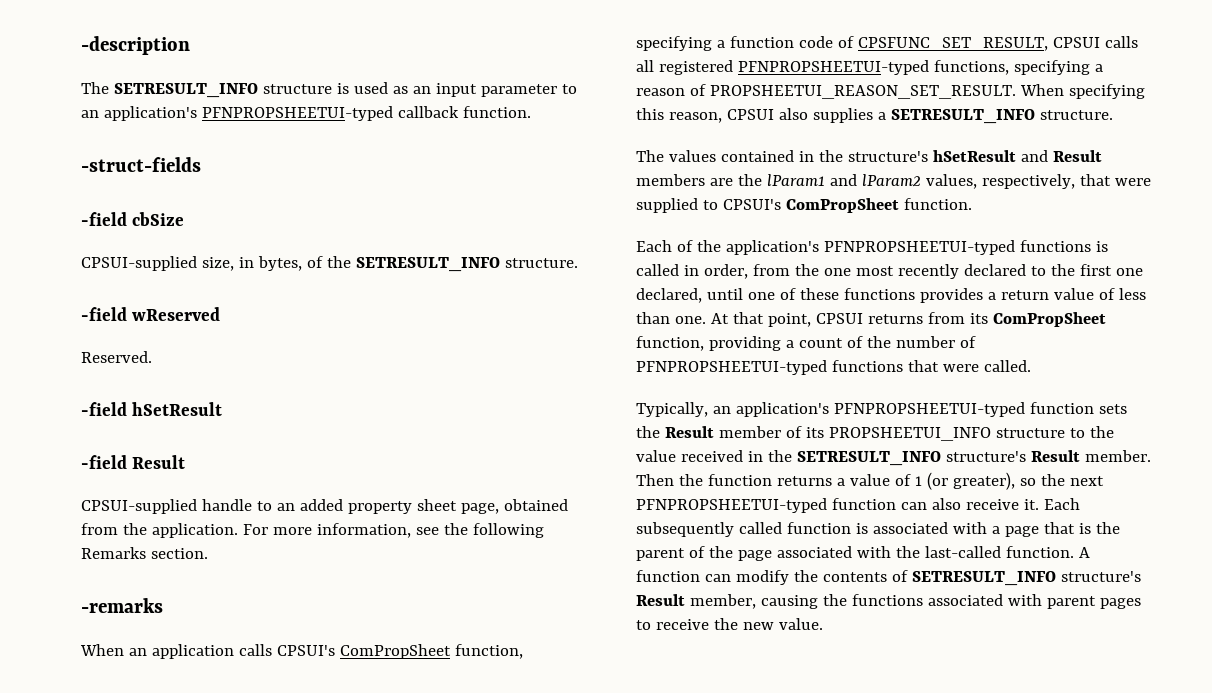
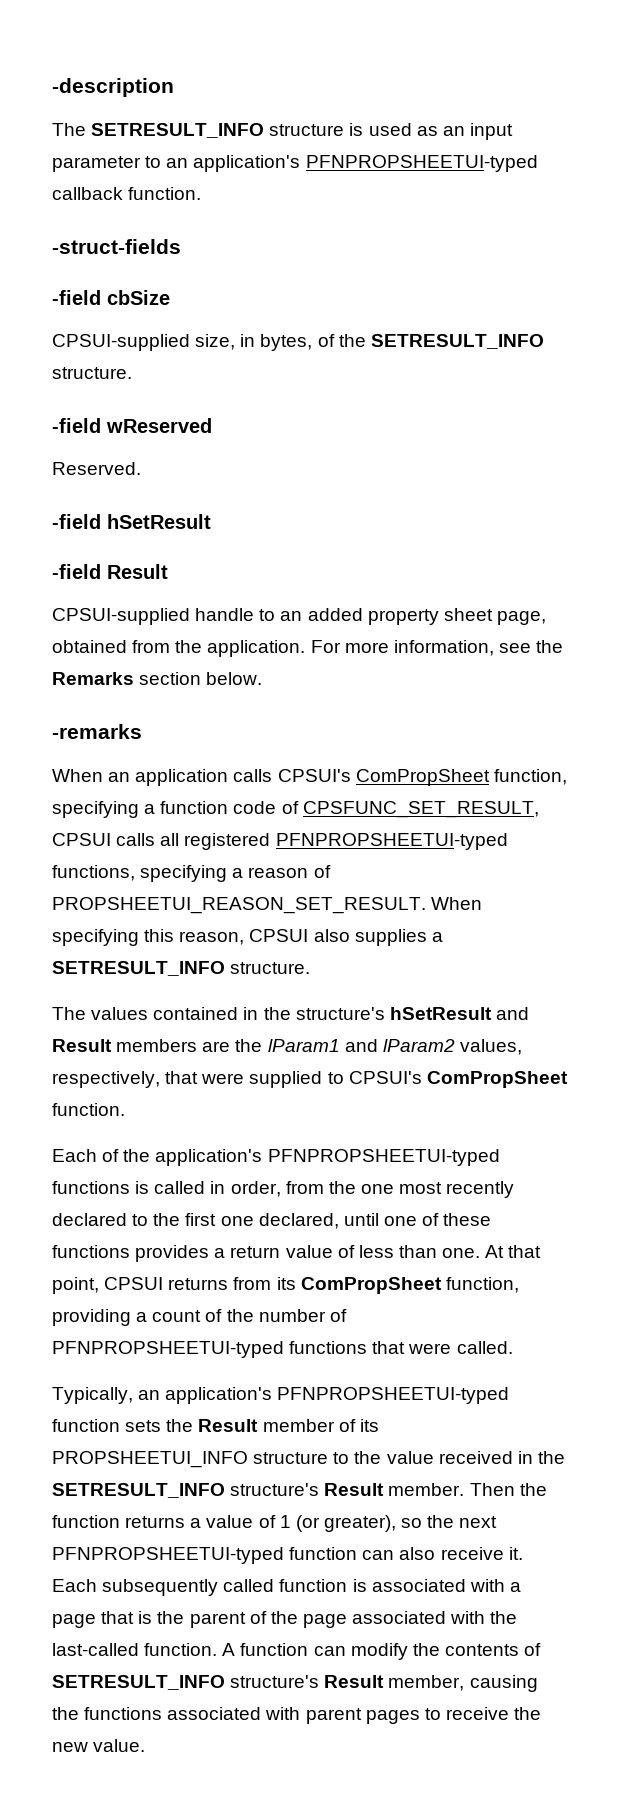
[472,523,544,538] [81,547,208,559] following Remarks section. -> [52,672,263,685] Remarks section below.

